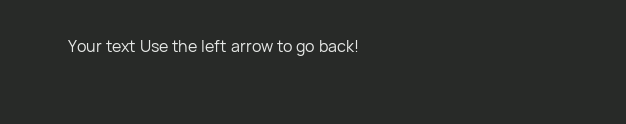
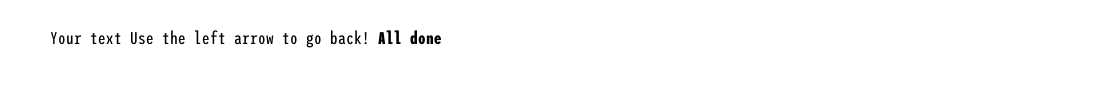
(359, 46) none -> [378,30,442,45] All done

